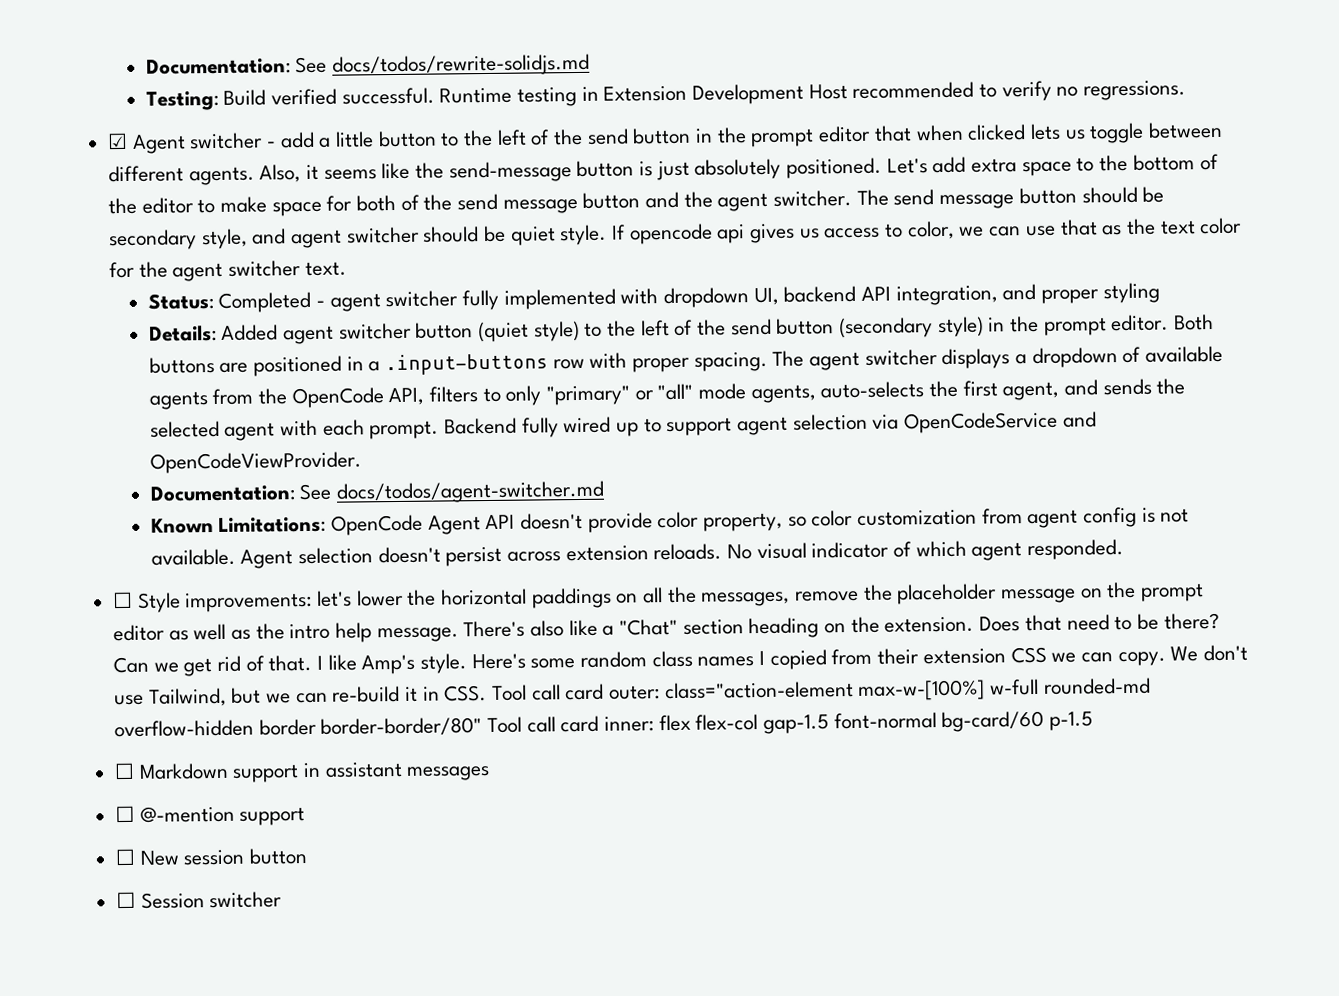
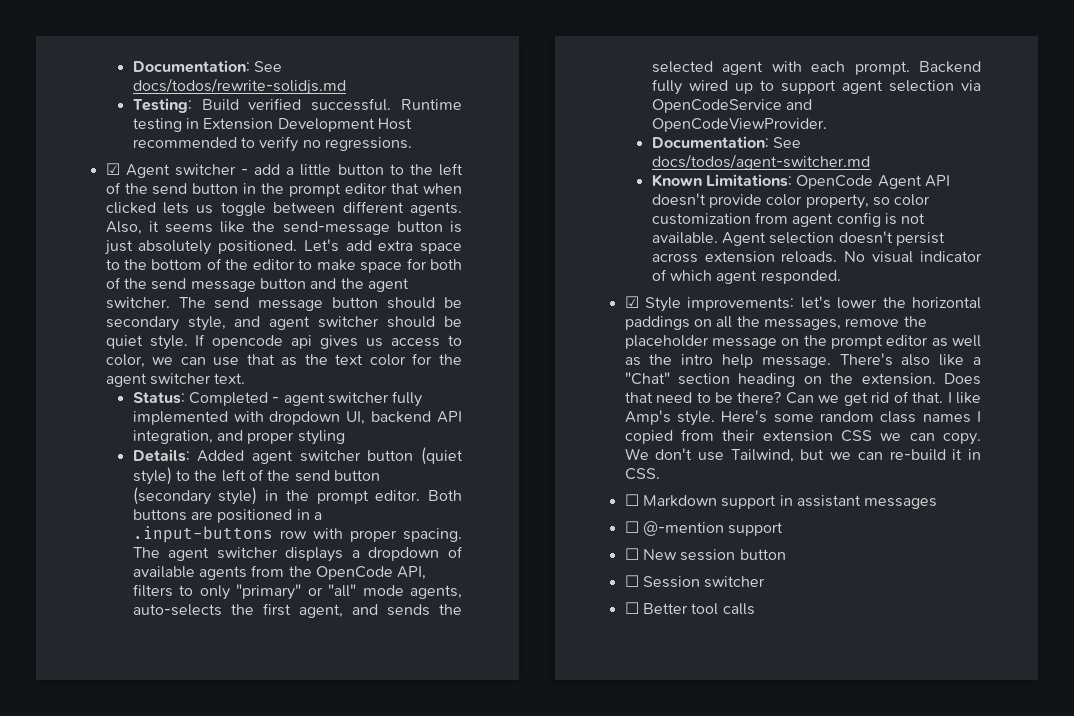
[113,591,134,609] ☐ -> [624,296,639,308] ☑
[492,677,1151,701] [114,710,1094,738] Tool call card outer: class="action-element max-w-[100%] w-full rounded-md overflow-hidden border border-border/80" Tool call card inner: flex flex-col gap-1.5 font-normal bg-card/60 p-1.5 -> (660, 474) none
(283, 900) none -> [624,602,755,615] // ☐ Better tool calls

